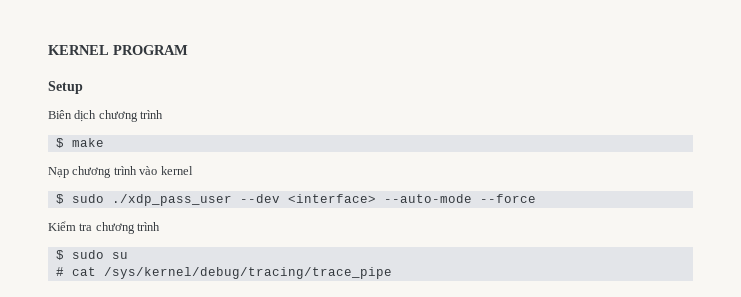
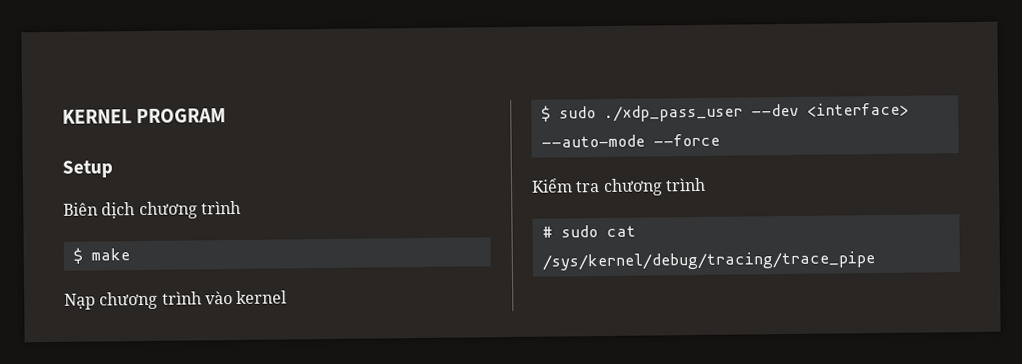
[55,250,128,260] [55,267,64,276] $ sudo su // # -> [541,225,598,238] # sudo

